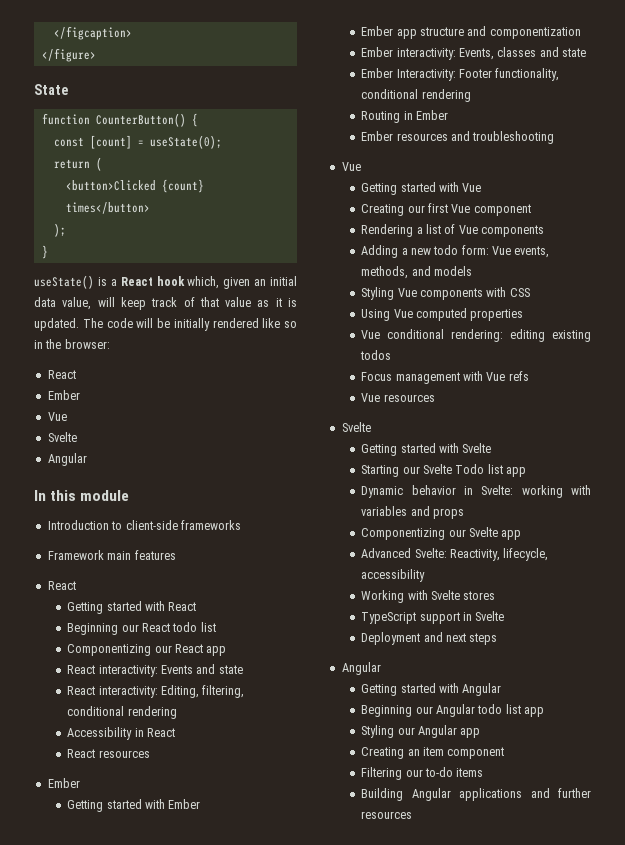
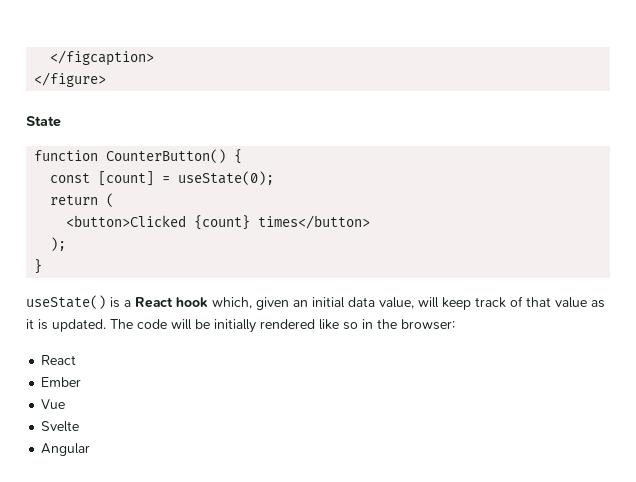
[34,490,130,501] [47,520,241,530] [47,550,176,560] [47,581,76,590] [67,601,197,614] [67,622,216,635] [67,644,227,656] [67,664,243,677] [67,685,245,698] [67,706,177,719] [67,727,175,740] [67,749,150,758] [47,778,80,788] [67,799,201,812] [361,26,581,39] [361,47,587,60] [361,68,560,81] [361,89,471,102] [361,110,448,123] [361,131,555,144] [341,162,361,171] [361,182,482,195] [361,203,531,216] [361,224,545,237] [361,245,550,258] [361,266,472,279] [361,287,530,300] [361,308,524,321] [361,329,591,342] [360,350,392,360] [361,371,529,384] [361,393,435,402] [341,422,371,432] [361,443,492,456] [361,464,527,477] [361,485,591,498] [361,506,464,519] [361,527,522,540] [361,548,549,561] [361,569,426,582] [361,590,496,603] [361,611,505,624] [361,632,498,645] [341,662,381,675] [361,683,502,696] [361,704,545,717] [361,725,481,738] [361,747,505,759] [361,767,484,780] [361,788,591,801] [361,811,413,819] // In this module // Introduction to client-side frameworks // Framework main features // React // Getting started with React // Beginning our React todo list // Componentizing our React app // React interactivity: Events and state // React interactivity: Editing, filtering, conditional rendering // Accessibility in React // React resources // Ember // Getting started with Ember // Ember app structure and componentization // Ember interactivity: Events, classes and state // Ember Interactivity: Footer functionality, conditional rendering // Routing in Ember // Ember resources and troubleshooting // Vue // Getting started with Vue // Creating our first Vue component // Rendering a list of Vue components // Adding a new todo form: Vue events, methods, and models // Styling Vue components with CSS // Using Vue computed properties // Vue conditional rendering: editing existing todos // Focus management with Vue refs // Vue resources // Svelte // Getting started with Svelte // Starting our Svelte Todo list app // Dynamic behavior in Svelte: working with variables and props // Componentizing our Svelte app // Advanced Svelte: Reactivity, lifecycle, accessibility // Working with Svelte stores // TypeScript support in Svelte // Deployment and next steps // Angular // Getting started with Angular // Beginning our Angular todo list app // Styling our Angular app // Creating an item component // Filtering our to-do items // Building Angular applications and further resources -> (91, 449) none

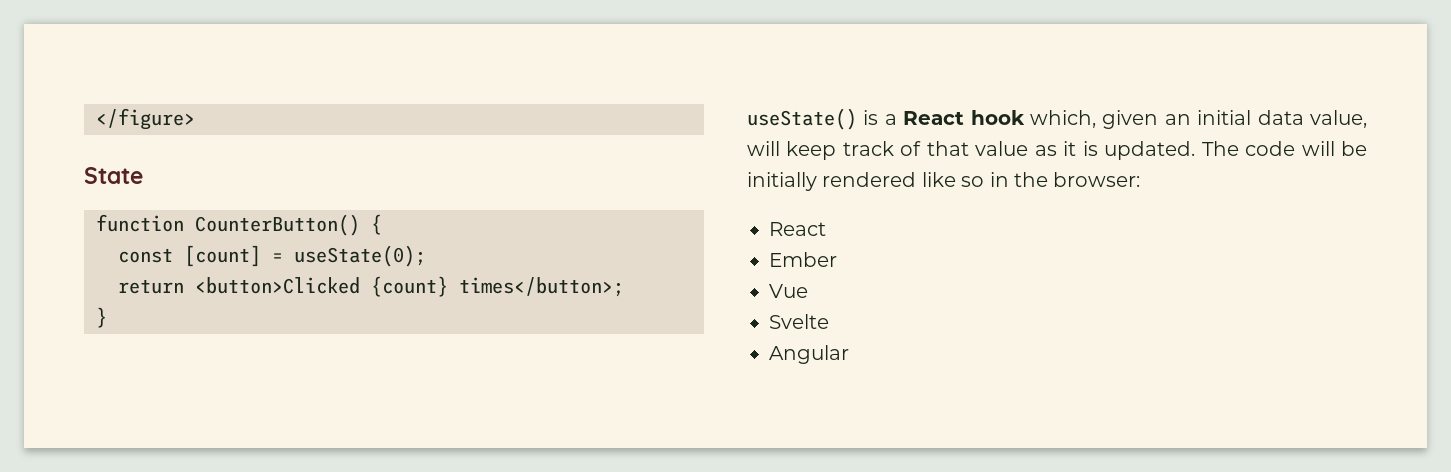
[50,50,155,66] </figcaption> // -> (96, 119) none
[106,193,115,207] ( // -> (184, 286) none
[258,215,371,229] [50,237,67,251] times</button> // ); -> [459,277,624,297] times</button>;

